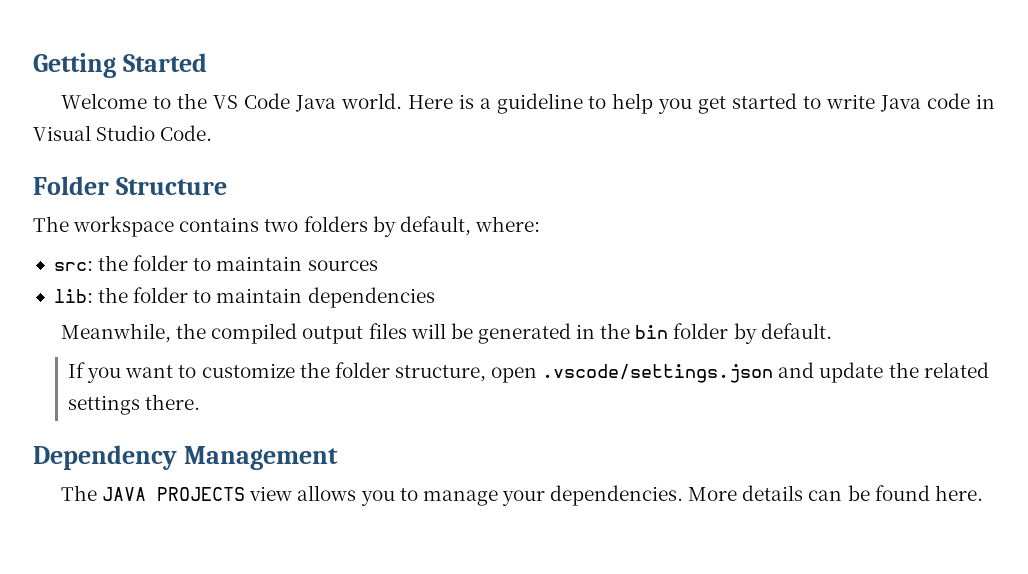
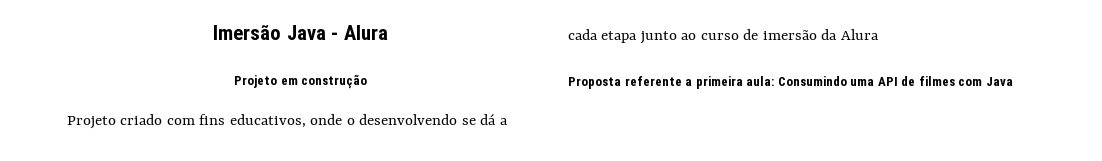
[33,53,207,78] [61,93,996,114] [33,125,213,141] [33,176,227,195] [33,216,540,237] [53,255,378,271] [53,287,435,308] [61,323,832,344] [68,362,989,383] [68,394,201,415] [33,445,338,470] [61,485,983,506] Getting Started // Welcome to the VS Code Java world. Here is a guideline to help you get started to write Java code in Visual Studio Code. // Folder Structure // The workspace contains two folders by default, where: // src: the folder to maintain sources // lib: the folder to maintain dependencies // Meanwhile, the compiled output files will be generated in the bin folder by default. // If you want to customize the folder structure, open .vscode/settings.json and update the related settings there. // Dependency Management // The JAVA PROJECTS view allows you to manage your dependencies. More details can be found here. -> [213,25,388,40] [233,74,368,89] [67,114,508,129] [568,29,879,44] [568,76,1013,89] Imersão Java - Alura // Projeto em construção // Projeto criado com fins educativos, onde o desenvolvendo se dá a cada etapa junto ao curso de imersão da Alura // Proposta referente a primeira aula: Consumindo uma API de filmes com Java

